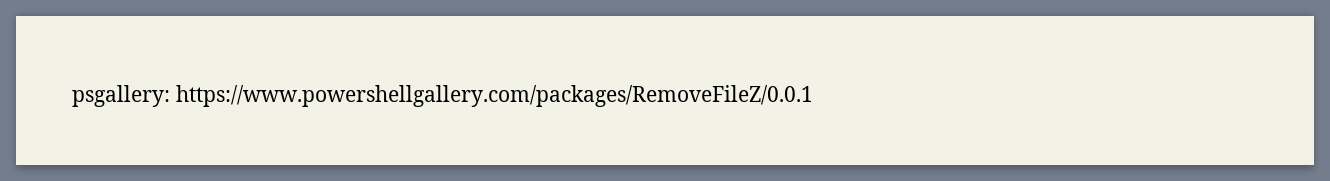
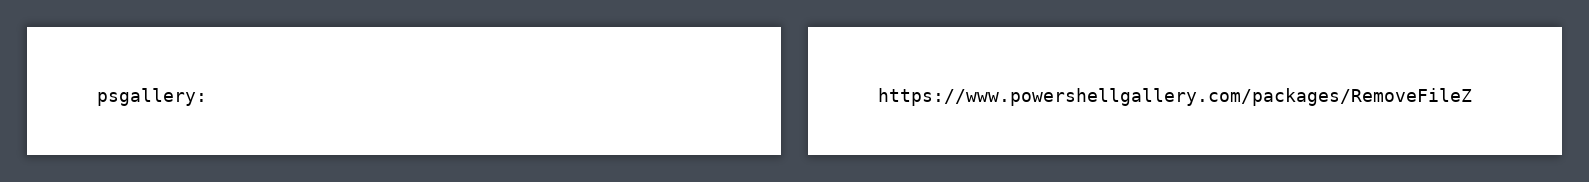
[175,85,813,107] https://www.powershellgallery.com/packages/RemoveFileZ/0.0.1 -> [878,88,1472,106] https://www.powershellgallery.com/packages/RemoveFileZ

